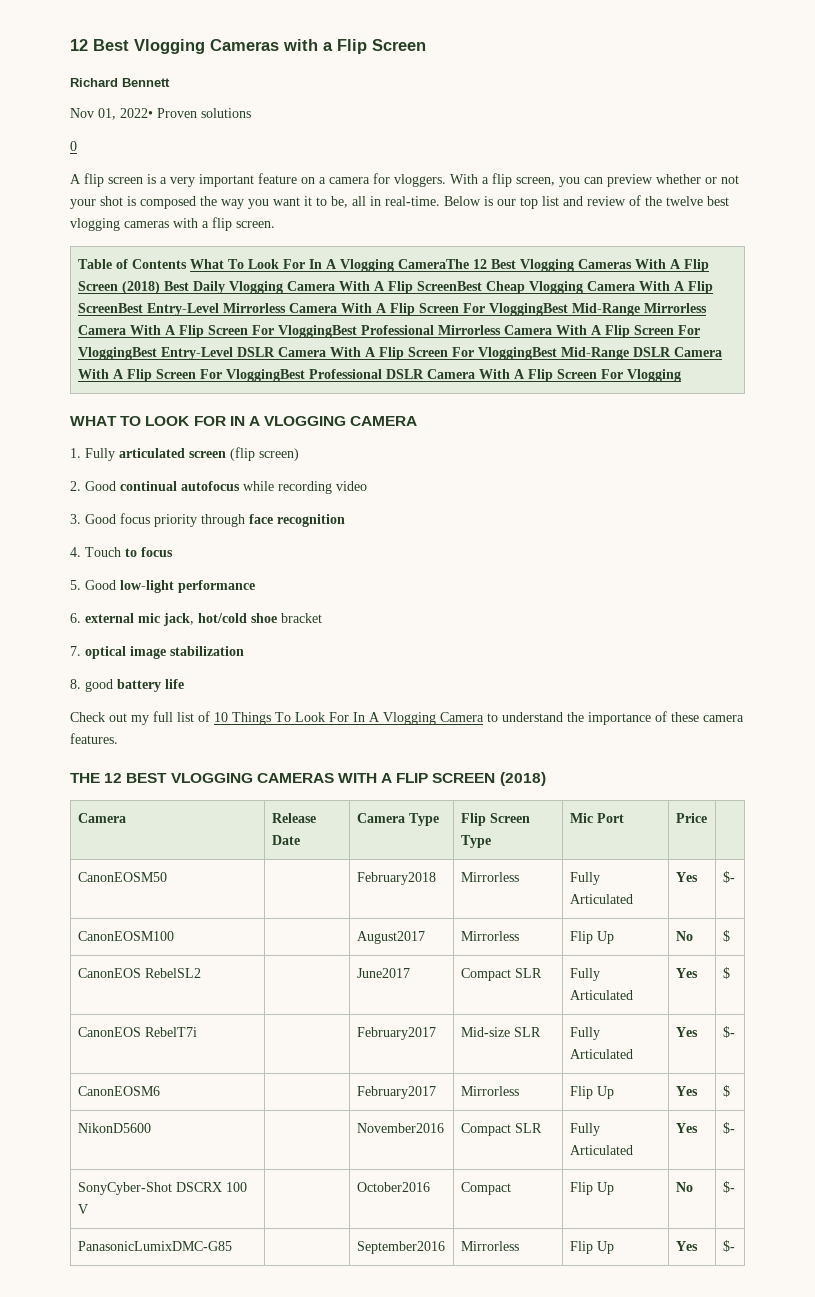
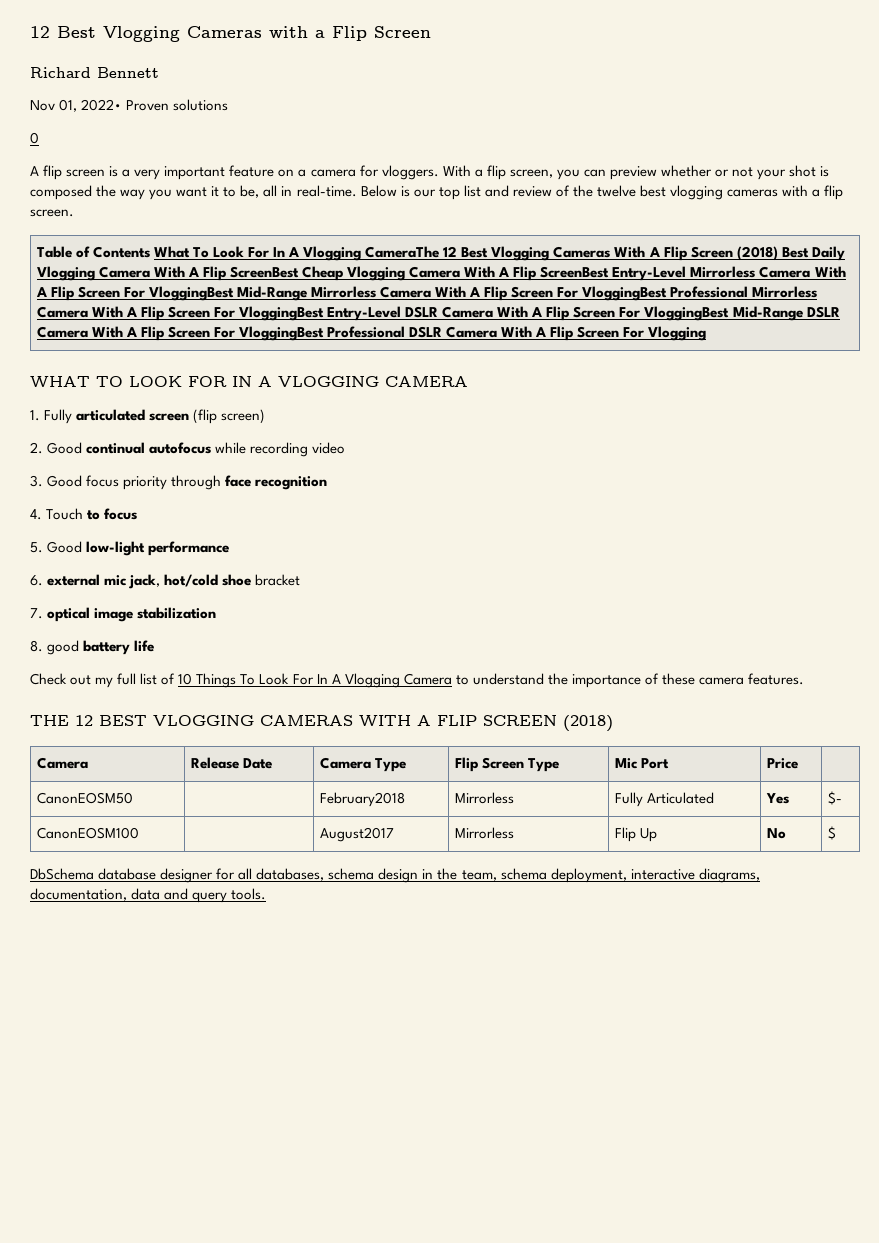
[77,968,201,978] [356,968,410,978] [460,968,542,981] [569,968,600,981] [569,990,633,1000] [675,968,698,978] [722,967,730,979] [77,1027,197,1037] [356,1027,436,1040] [460,1027,541,1037] [569,1027,600,1040] [569,1049,633,1059] [675,1027,698,1037] [722,1026,735,1038] [77,1086,160,1096] [356,1086,436,1099] [460,1086,519,1096] [569,1086,614,1099] [675,1086,698,1096] [722,1085,730,1097] [77,1123,151,1133] [356,1123,444,1133] [460,1123,542,1136] [569,1123,600,1136] [569,1145,633,1155] [675,1123,698,1133] [722,1122,735,1134] [77,1182,247,1195] [77,1204,88,1214] [356,1182,430,1192] [460,1182,511,1195] [569,1182,614,1195] [675,1182,693,1192] [722,1181,735,1193] [77,1241,232,1251] [356,1241,445,1254] [460,1241,519,1251] [569,1241,614,1254] [675,1241,698,1251] [722,1240,735,1252] // CanonEOS RebelSL2 | | June2017 | Compact SLR | Fully Articulated | Yes | $ // CanonEOS RebelT7i | | February2017 | Mid-size SLR | Fully Articulated | Yes | $- // CanonEOSM6 | | February2017 | Mirrorless | Flip Up | Yes | $ // NikonD5600 | | November2016 | Compact SLR | Fully Articulated | Yes | $- // SonyCyber-Shot DSCRX 100 V | | October2016 | Compact | Flip Up | No | $- // PanasonicLumixDMC-G85 | | September2016 | Mirrorless | Flip Up | Yes | $- -> [30,868,760,883] [30,888,267,903] // DbSchema database designer for all databases, schema design in the team, schema deployment, interactive diagrams, documentation, data and query tools.

